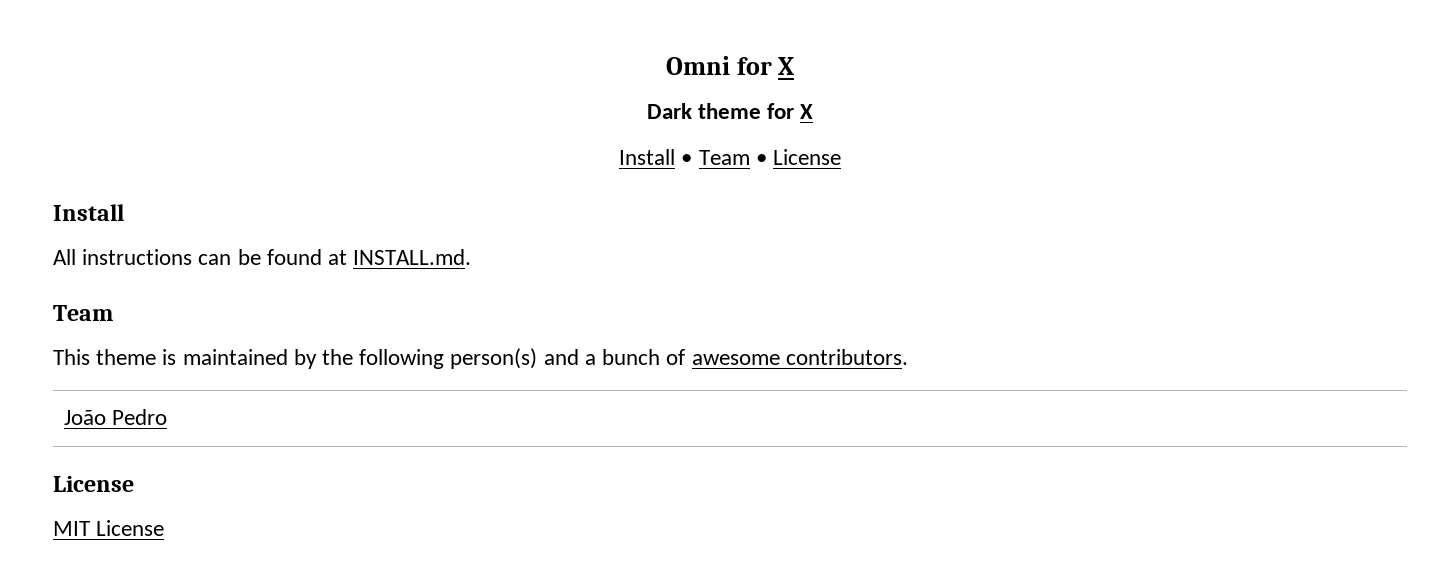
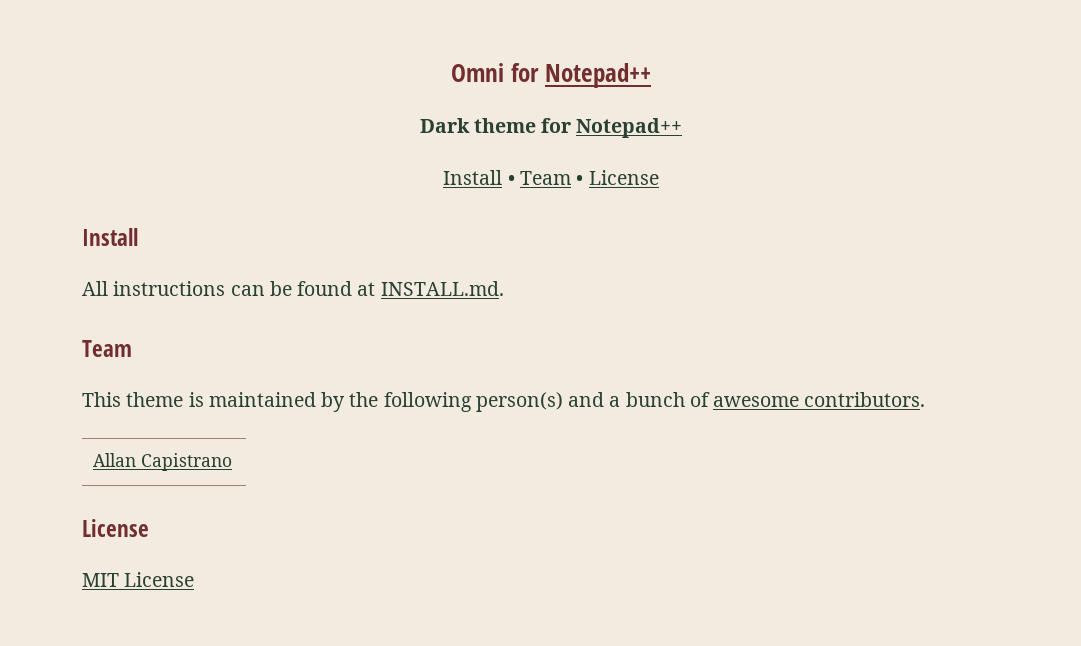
[778,57,795,75] X -> [544,63,651,88] Notepad++
[800,104,814,119] X -> [576,118,683,138] Notepad++
[63,409,168,425] João Pedro -> [93,453,233,471] Allan Capistrano

